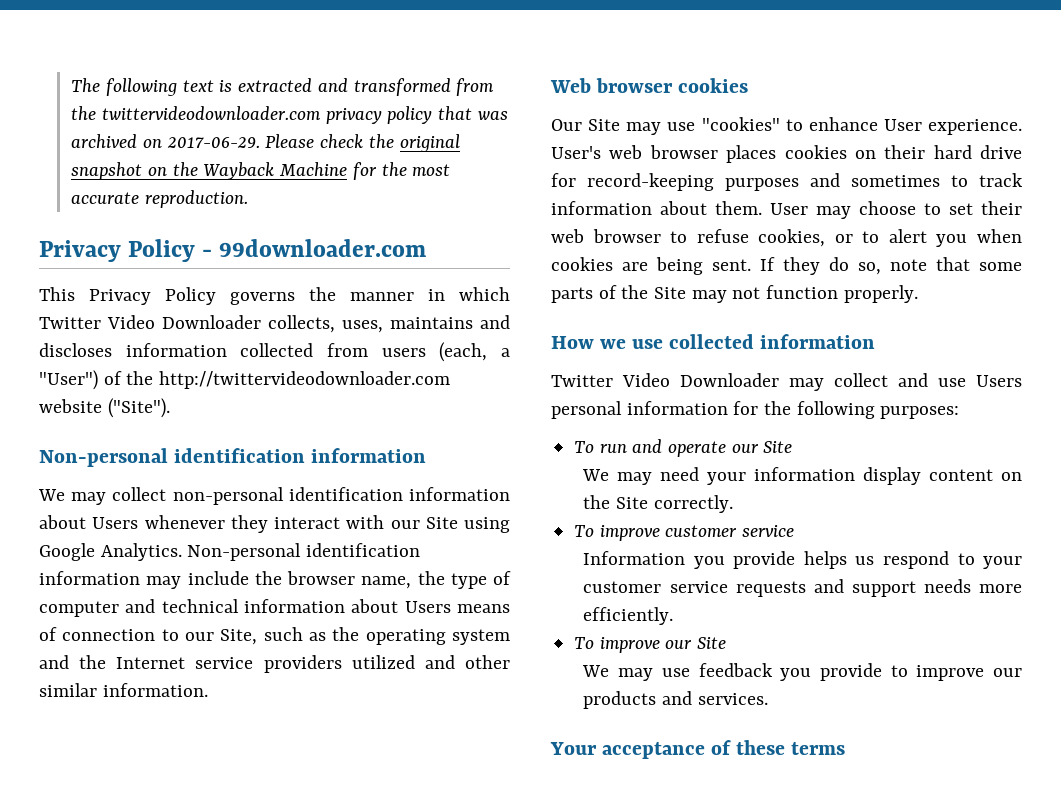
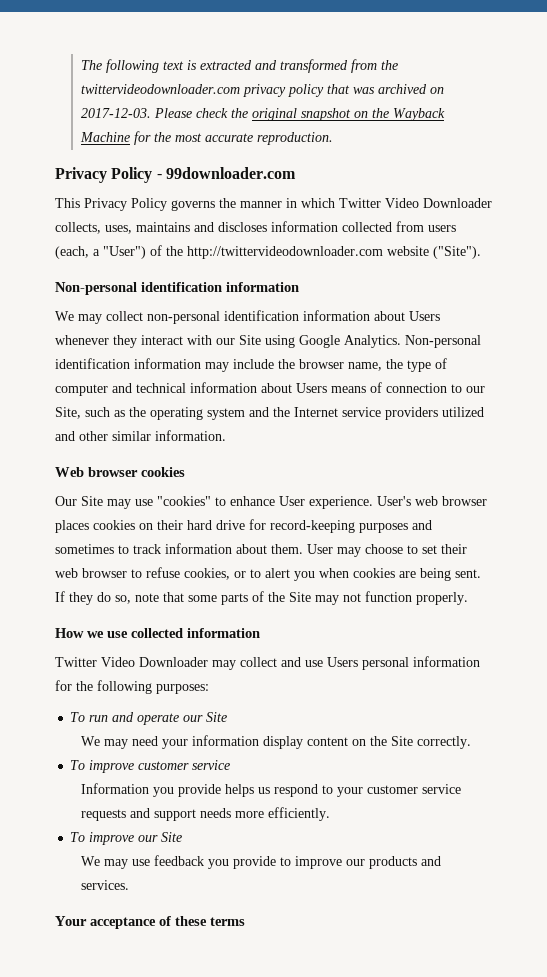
[166,137,260,148] 2017-06-29. -> [80,108,151,118] 2017-12-03.

